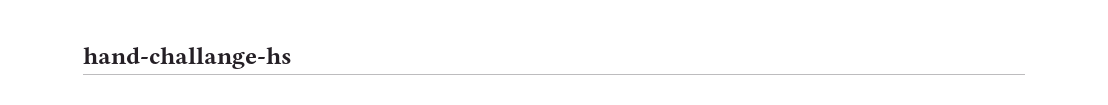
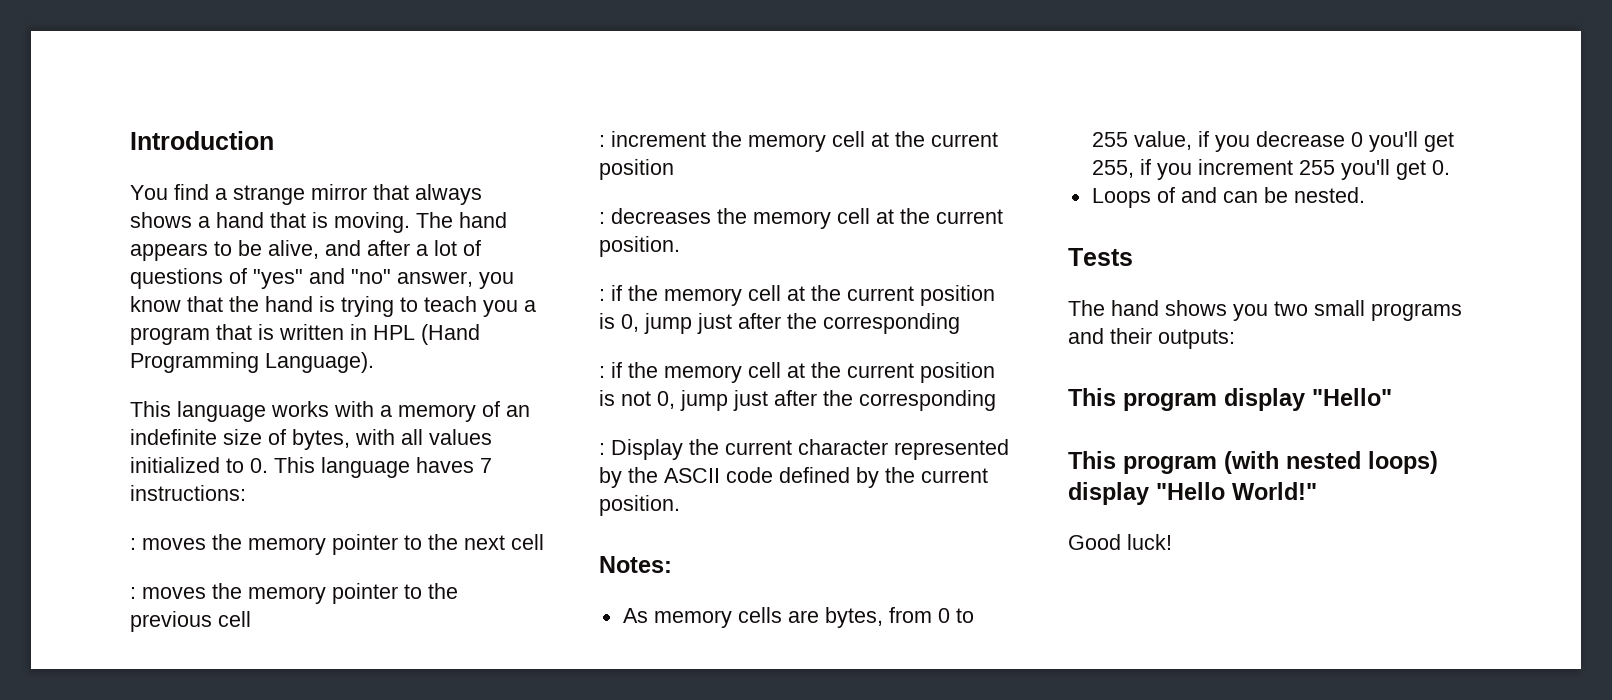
[83,47,292,69] hand-challange-hs -> [130,131,274,150] [130,184,482,205] [130,212,507,233] [130,240,481,261] [130,268,514,289] [130,296,536,317] [130,324,480,345] [130,352,374,373] [130,401,530,422] [130,429,492,450] [130,457,492,478] [130,485,246,501] [130,534,544,555] [130,583,458,604] [130,611,251,632] [599,131,998,152] [599,159,674,180] [599,208,1003,229] [599,236,680,257] [599,285,995,306] [599,313,960,334] [599,362,995,383] [599,390,996,411] [599,439,1009,460] [599,467,988,488] [599,495,680,516] [599,556,672,573] [622,607,974,628] [1091,131,1454,152] [1091,159,1450,180] [1091,187,1365,208] [1068,248,1133,266] [1068,300,1462,321] [1068,328,1235,349] [1068,388,1392,411] [1068,451,1438,474] [1068,482,1317,505] [1068,534,1172,550] Introduction // You find a strange mirror that always shows a hand that is moving. The hand appears to be alive, and after a lot of questions of "yes" and "no" answer, you know that the hand is trying to teach you a program that is written in HPL (Hand Programming Language). // This language works with a memory of an indefinite size of bytes, with all values initialized to 0. This language haves 7 instructions: // : moves the memory pointer to the next cell // : moves the memory pointer to the previous cell // : increment the memory cell at the current position // : decreases the memory cell at the current position. // : if the memory cell at the current position is 0, jump just after the corresponding // : if the memory cell at the current position is not 0, jump just after the corresponding // : Display the current character represented by the ASCII code defined by the current position. // Notes: // As memory cells are bytes, from 0 to 255 value, if you decrease 0 you'll get 255, if you increment 255 you'll get 0. // Loops of and can be nested. // Tests // The hand shows you two small programs and their outputs: // This program display "Hello" // This program (with nested loops) display "Hello World!" // Good luck!

